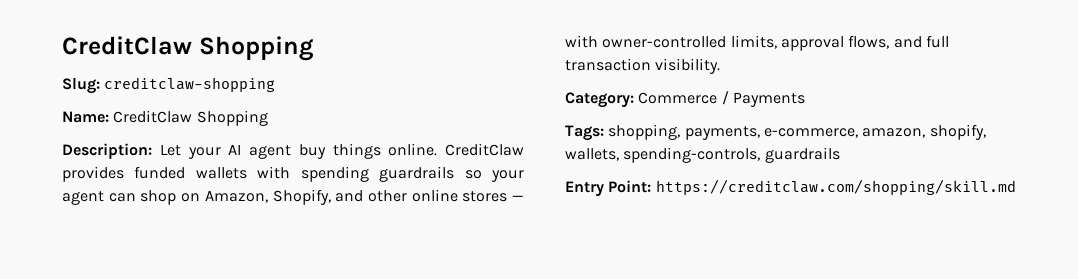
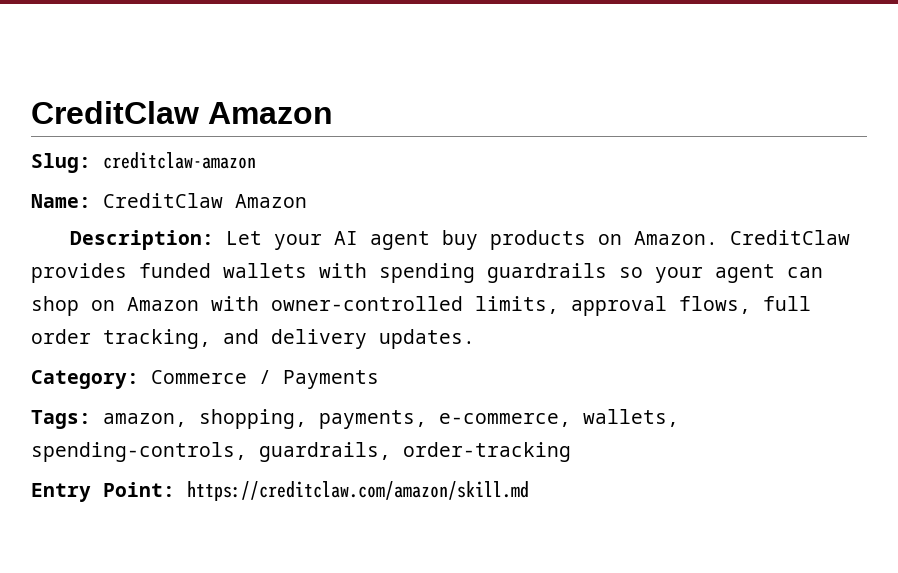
[62,36,314,61] CreditClaw Shopping -> [31,101,333,124] CreditClaw Amazon
[104,77,276,92] creditclaw-shopping -> [103,152,256,169] creditclaw-amazon
[196,110,268,126] Shopping -> [235,194,307,208] Amazon
[332,143,438,159] things online. -> [489,230,718,250] products on Amazon.
[204,189,524,205] Amazon, Shopify, and other online stores — -> [127,297,199,311] Amazon
[893,35,949,48] [565,58,721,74] and full transaction visibility. -> [763,296,811,311] [31,329,475,349] full order tracking, and delivery updates.
(604, 133) none -> [103,413,187,427] amazon,
[862,124,986,140] [565,147,840,163] amazon, shopify, wallets, spending-controls, guardrails -> [583,409,679,427] [31,442,571,462] wallets, spending-controls, guardrails, order-tracking
[655,179,1016,195] https://creditclaw.com/shopping/skill.md -> [187,481,529,501] https://creditclaw.com/amazon/skill.md

